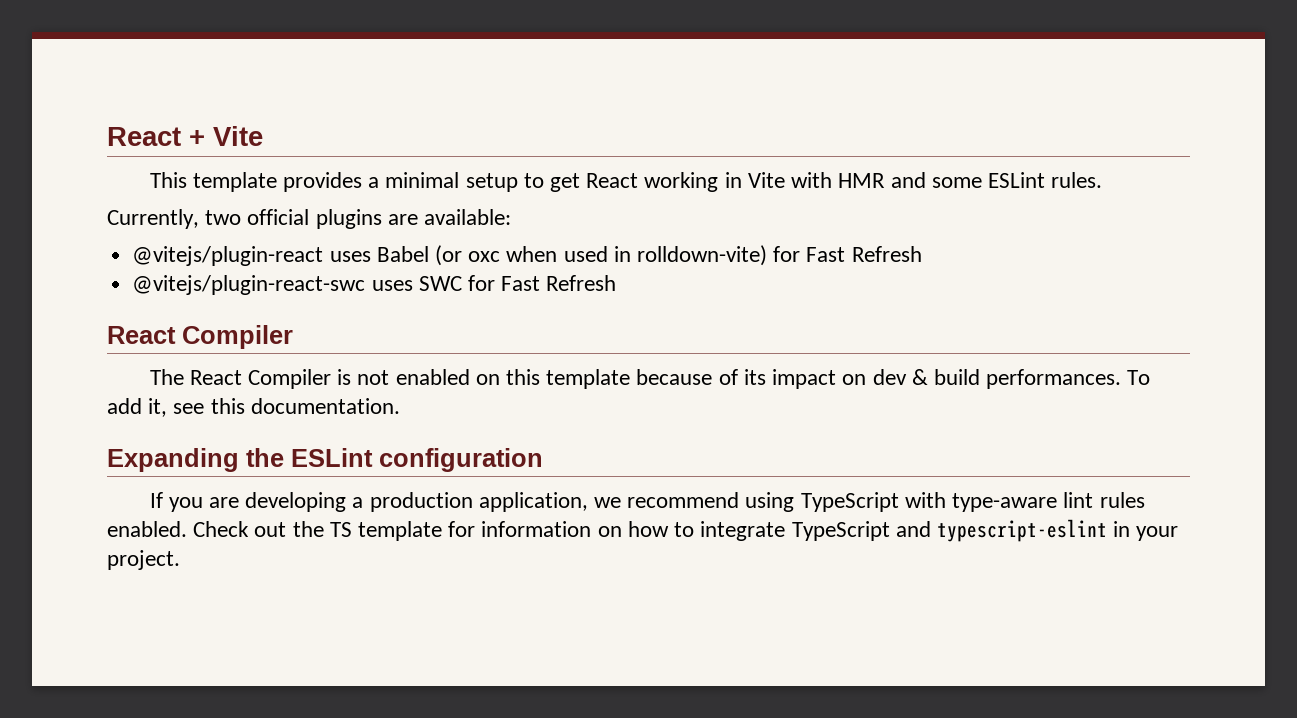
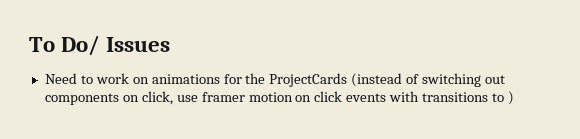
[107,126,263,146] [149,172,1103,192] [107,209,512,229] [132,245,922,266] [132,275,617,295] [107,325,293,349] [149,369,1151,389] [107,398,400,417] [107,448,543,472] [149,492,1145,512] [107,519,1179,542] [107,550,180,570] React + Vite // This template provides a minimal setup to get React working in Vite with HMR and some ESLint rules. // Currently, two official plugins are available: // @vitejs/plugin-react uses Babel (or oxc when used in rolldown-vite) for Fast Refresh // @vitejs/plugin-react-swc uses SWC for Fast Refresh // React Compiler // The React Compiler is not enabled on this template because of its impact on dev & build performances. To add it, see this documentation. // Expanding the ESLint configuration // If you are developing a production application, we recommend using TypeScript with type-aware lint rules enabled. Check out the TS template for information on how to integrate TypeScript and typescript-eslint in your project. -> [29,35,171,56] [44,73,506,87] [44,91,514,105] To Do/ Issues // Need to work on animations for the ProjectCards (instead of switching out components on click, use framer motion on click events with transitions to )

